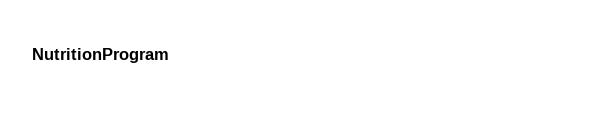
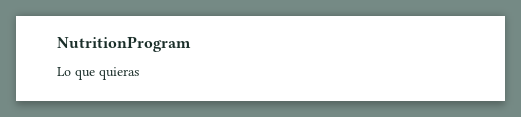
(169, 55) none -> [57,67,139,80] // Lo que quieras

